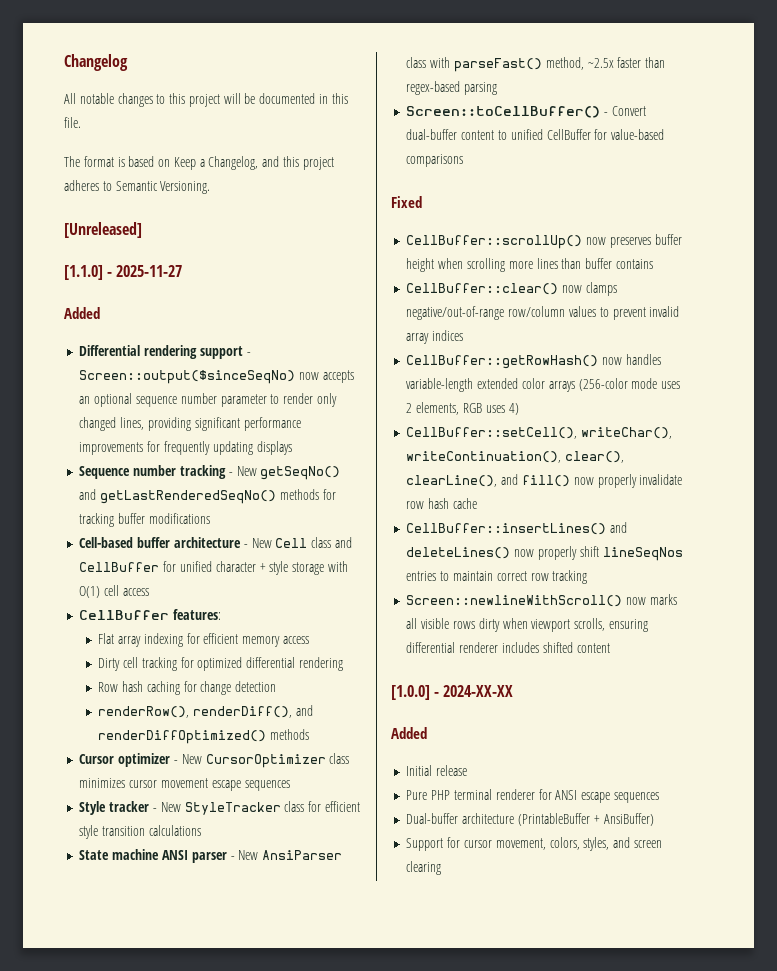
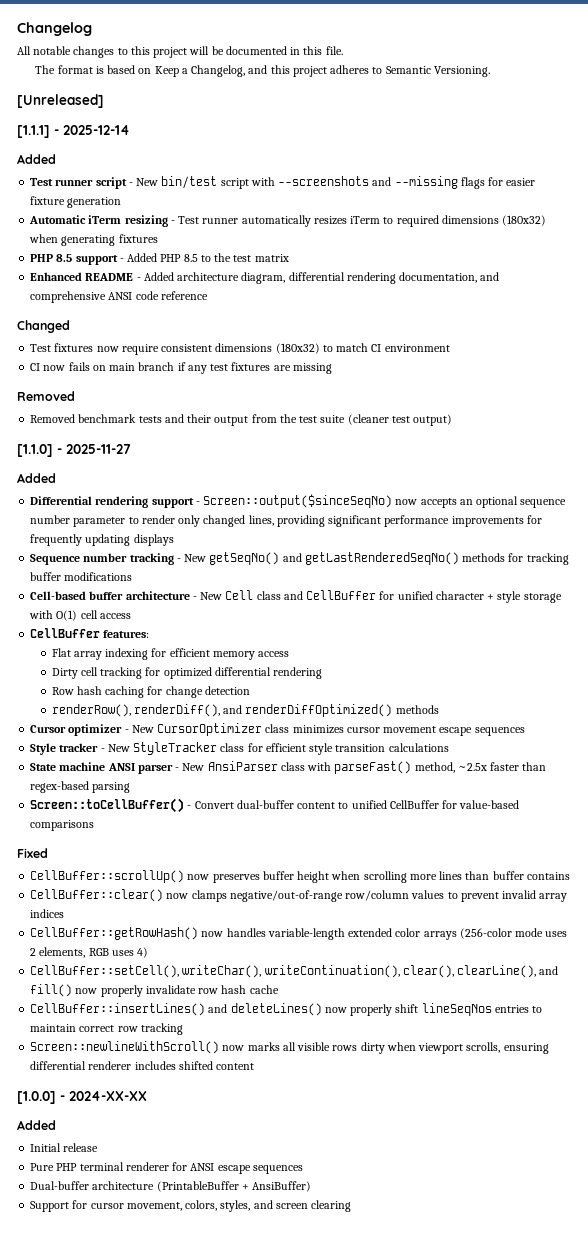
(142, 230) none -> [17,125,130,138] [17,154,56,164] [30,176,536,189] [30,196,122,208] [29,215,547,227] [29,234,158,246] [30,253,289,265] [30,272,500,284] [30,291,208,303] [17,320,70,333] [30,343,450,355] [30,362,332,374] [17,391,75,401] [30,414,453,426] // [1.1.1] - 2025-12-14 // Added // Test runner script - New bin/test script with --screenshots and --missing flags for easier fixture generation // Automatic iTerm resizing - Test runner automatically resizes iTerm to required dimensions (180x32) when generating fixtures // PHP 8.5 support - Added PHP 8.5 to the test matrix // Enhanced README - Added architecture diagram, differential rendering documentation, and comprehensive ANSI code reference // Changed // Test fixtures now require consistent dimensions (180x32) to match CI environment // CI now fails on main branch if any test fixtures are missing // Removed // Removed benchmark tests and their output from the test suite (cleaner test output)

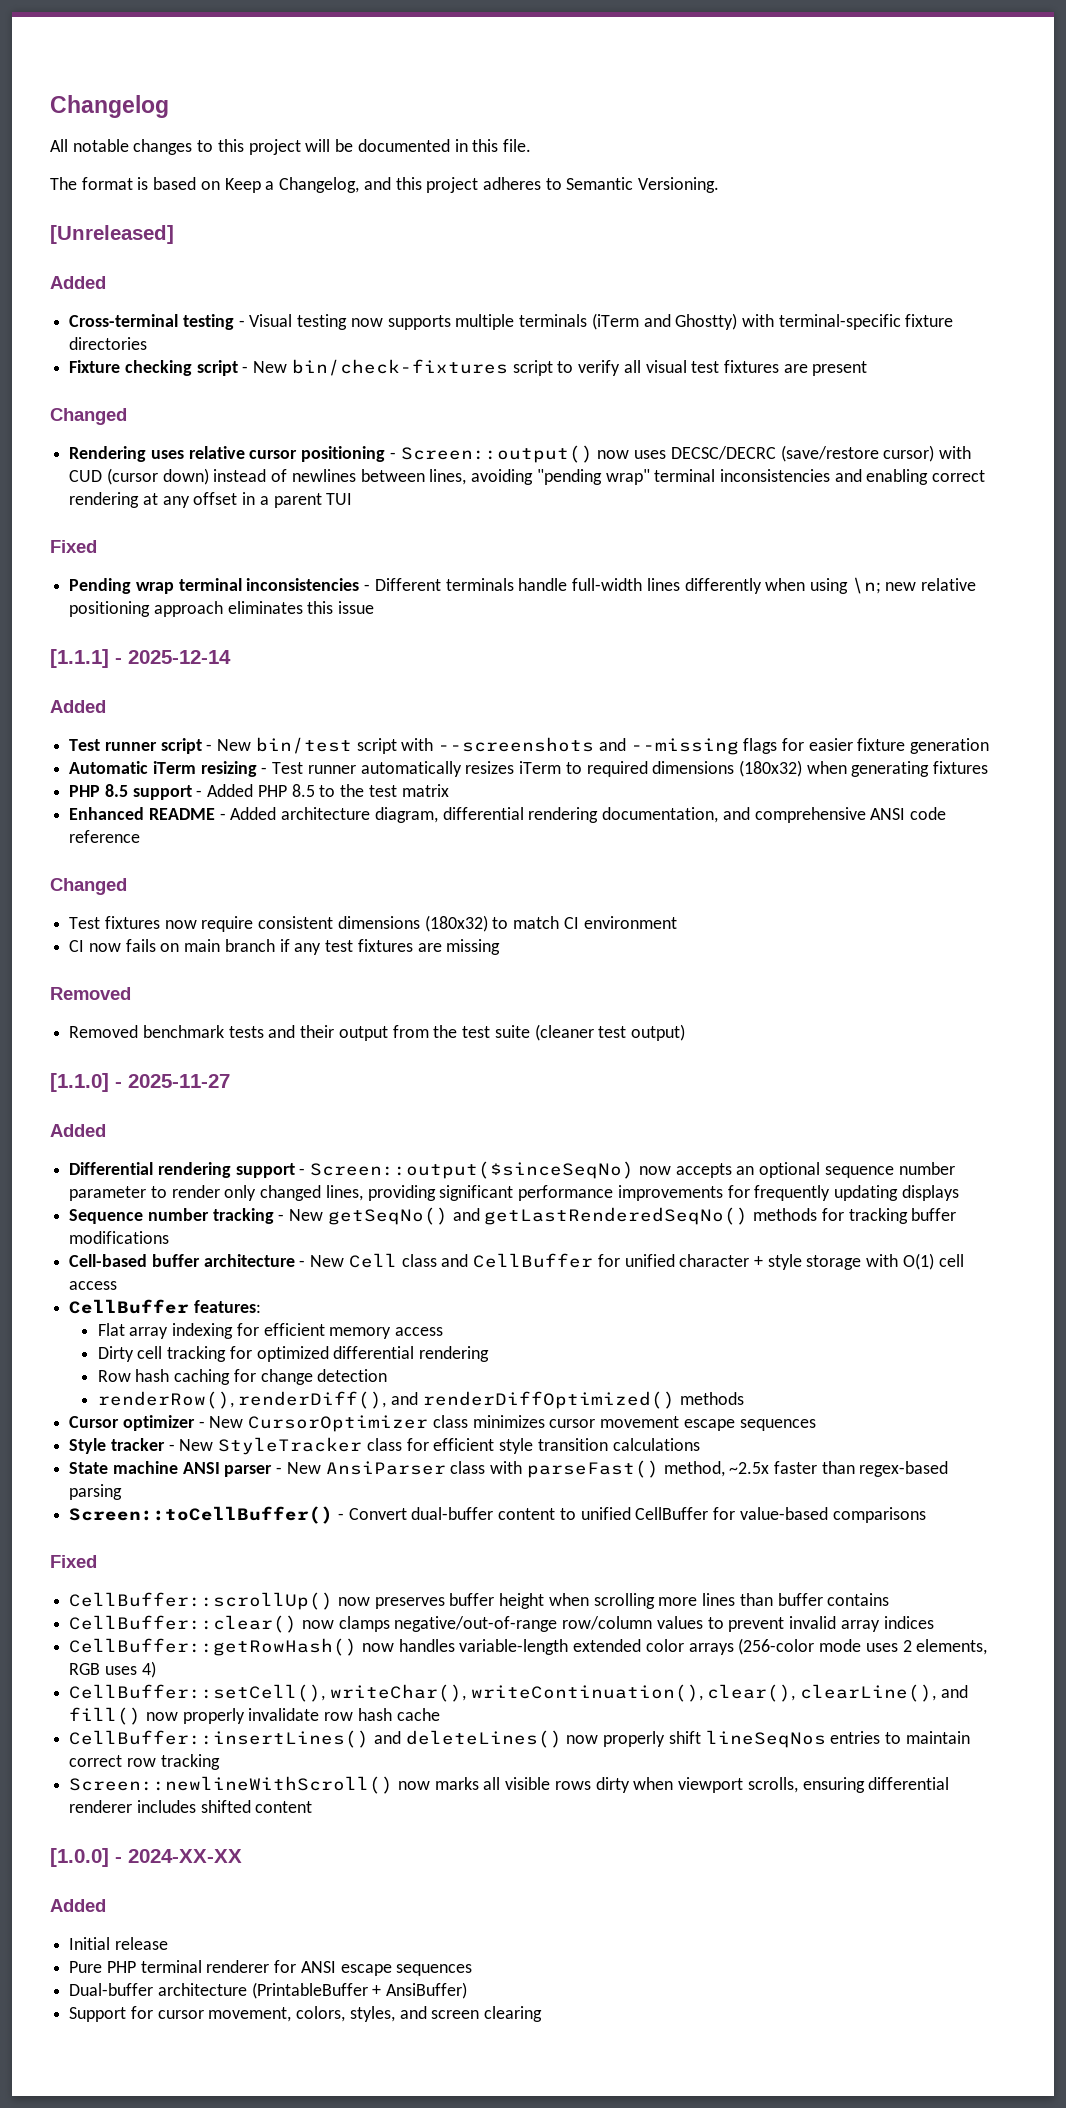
(104, 101) none -> [50,276,106,289] [69,313,954,330] [69,337,148,350] [69,359,868,376] [50,408,127,425] [69,445,971,463] [69,468,986,485] [69,492,353,508] [50,540,97,553] [69,577,977,594] [69,601,375,617] // Added // Cross-terminal testing - Visual testing now supports multiple terminals (iTerm and Ghostty) with terminal-specific fixture directories // Fixture checking script - New bin/check-fixtures script to verify all visual test fixtures are present // Changed // Rendering uses relative cursor positioning - Screen::output() now uses DECSC/DECRC (save/restore cursor) with CUD (cursor down) instead of newlines between lines, avoiding "pending wrap" terminal inconsistencies and enabling correct rendering at any offset in a parent TUI // Fixed // Pending wrap terminal inconsistencies - Different terminals handle full-width lines differently when using \n; new relative positioning approach eliminates this issue

